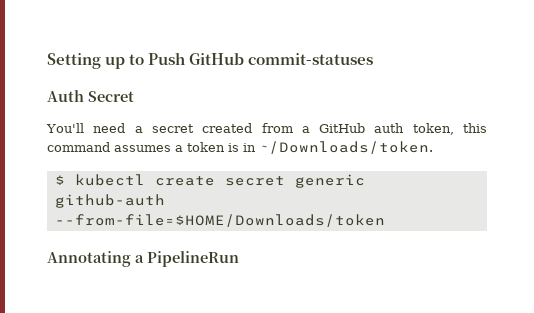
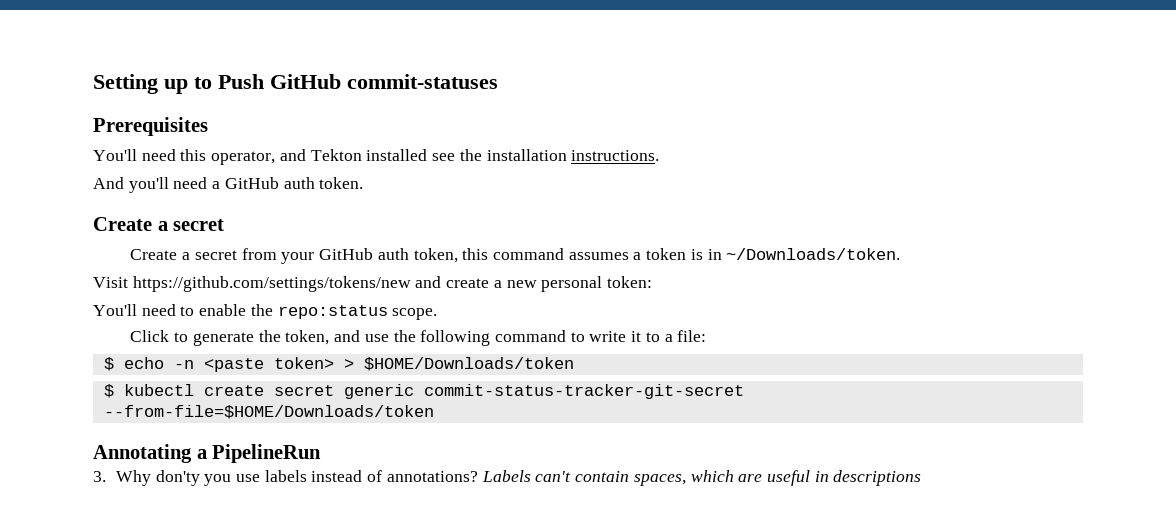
[47,90,134,102] [46,123,310,133] Auth Secret // You'll need a secret created from a -> [93,117,208,136] [93,149,660,165] [93,177,364,193] [93,217,225,231] [130,248,315,264] Prerequisites // You'll need this operator, and Tekton installed see the installation instructions. // And you'll need a GitHub auth token. // Create a secret // Create a secret from your
(433, 147) none -> [93,276,653,292] [93,304,438,320] [130,330,707,346] [103,357,574,372] // Visit https://github.com/settings/tokens/new and create a new personal token: // You'll need to enable the repo:status scope. // Click to generate the token, and use the following command to write it to a file: // $ echo -n <paste token> > $HOME/Downloads/token
[54,194,165,208] github-auth -> [423,384,744,399] commit-status-tracker-git-secret
(239, 259) none -> [93,470,922,486] // 3. Why don'ty you use labels instead of annotations? Labels can't contain spaces, which are useful in descriptions

